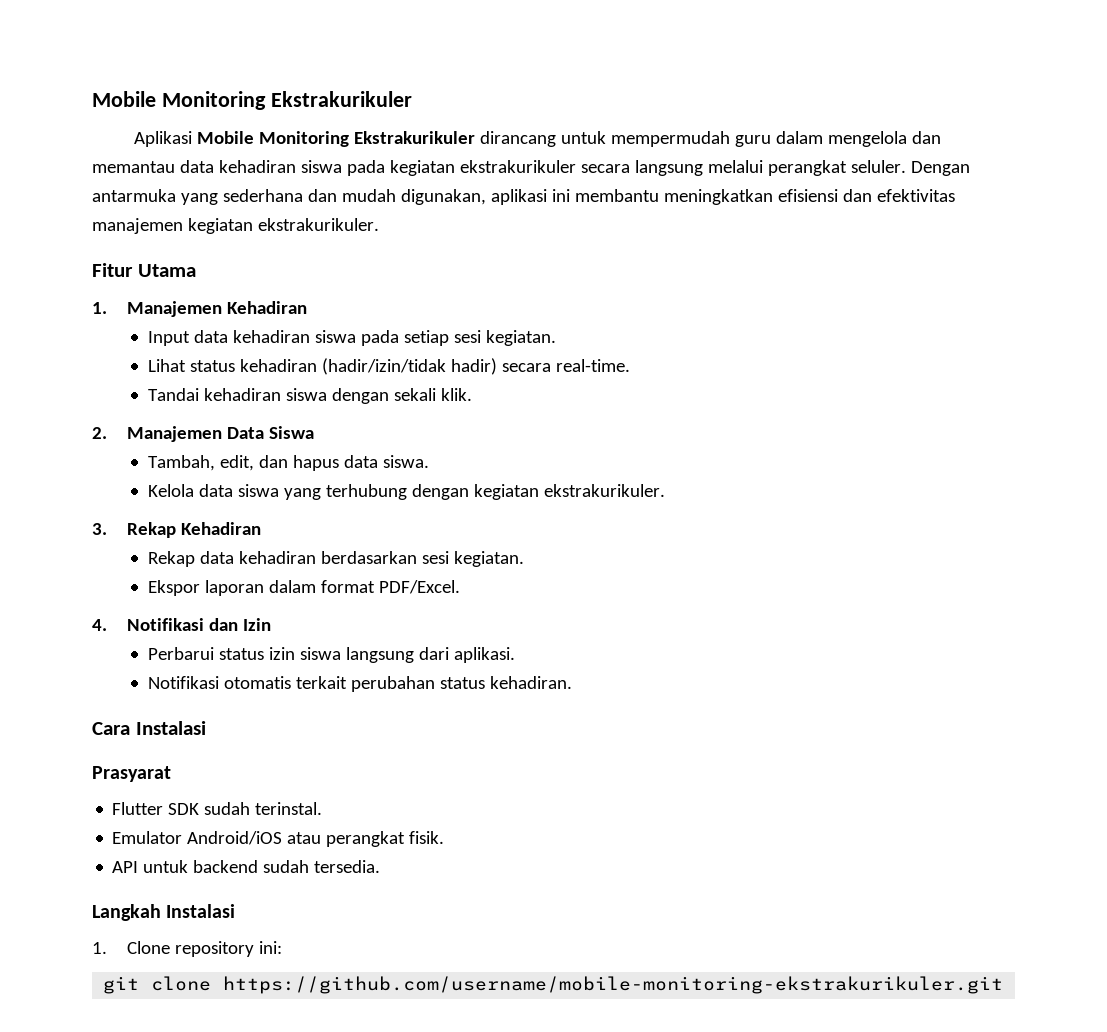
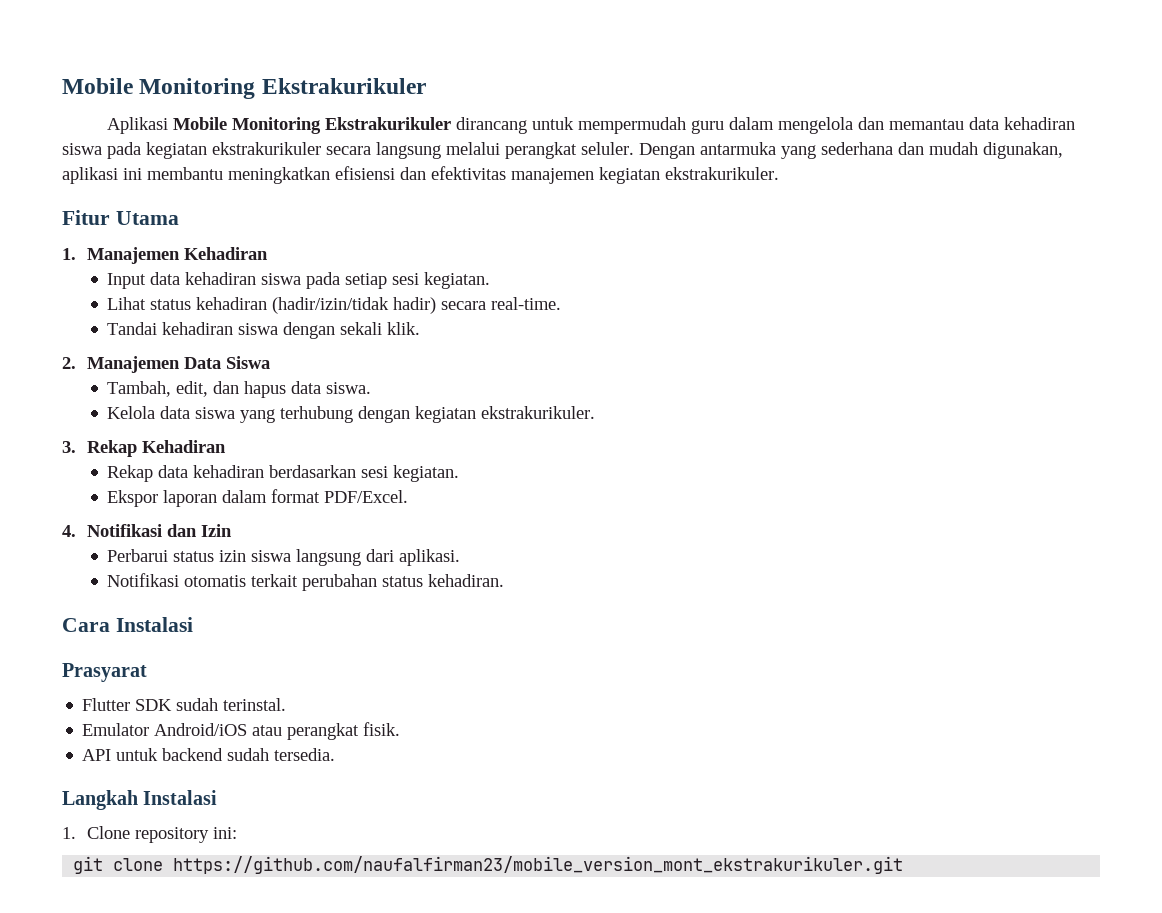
[223,976,1004,994] https://github.com/username/mobile-monitoring-ekstrakurikuler.git -> [173,856,904,874] https://github.com/naufalfirman23/mobile_version_mont_ekstrakurikuler.git

